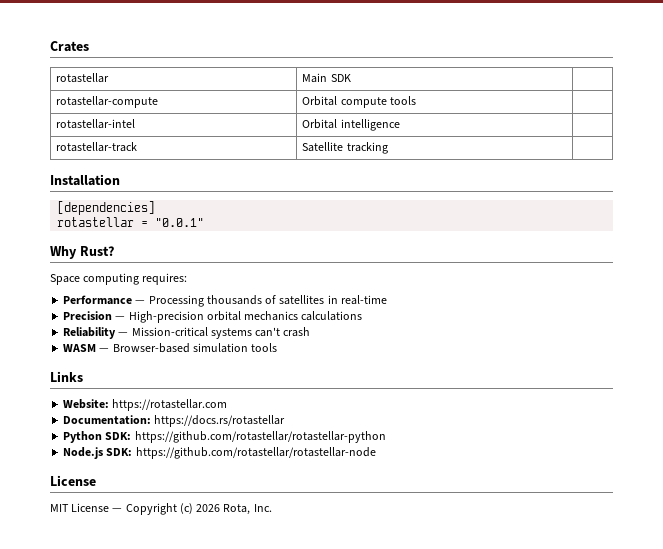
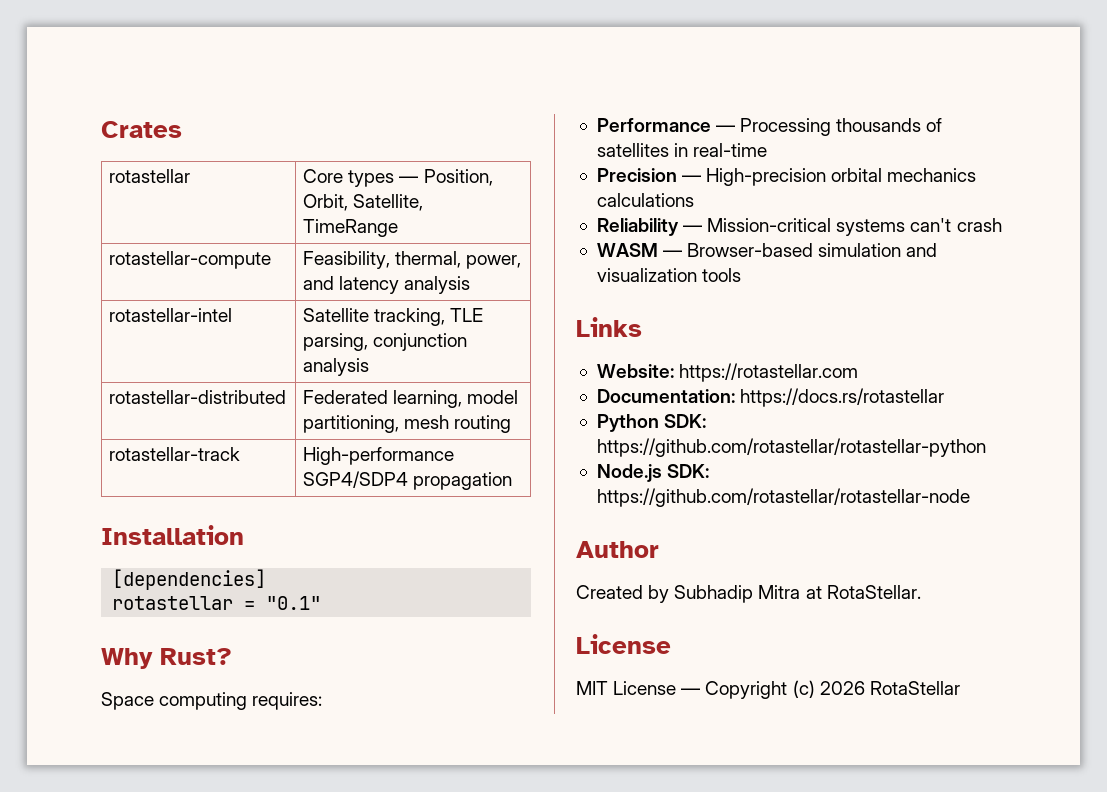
[302,73,351,83] [56,96,159,108] [302,96,416,108] [56,119,136,129] [302,119,400,131] [56,142,138,152] [302,142,388,154] Main SDK | // rotastellar-compute | Orbital compute tools | // rotastellar-intel | Orbital intelligence | // rotastellar-track | Satellite tracking | -> [303,169,493,187] [303,194,424,211] [303,219,399,237] [109,251,272,269] [303,251,522,269] [303,276,471,294] [109,308,233,322] [303,308,484,326] [303,333,468,351] [303,358,370,376] [109,390,287,404] [303,390,519,408] [303,415,512,433] [109,447,241,461] [303,447,455,465] [303,471,513,490] Core types — Position, Orbit, Satellite, TimeRange // rotastellar-compute | Feasibility, thermal, power, and latency analysis // rotastellar-intel | Satellite tracking, TLE parsing, conjunction analysis // rotastellar-distributed | Federated learning, model partitioning, mesh routing // rotastellar-track | High-performance SGP4/SDP4 propagation
[155,218,205,227] "0.0.1" -> [266,596,322,610] "0.1"
(248, 348) none -> [906,243,938,257] [596,268,697,282] and visualization
(376, 453) none -> [576,541,659,558] [576,585,921,603] // Author // Created by Subhadip Mitra at RotaStellar.
[223,504,272,515] Rota, Inc. -> [869,681,960,695] RotaStellar

